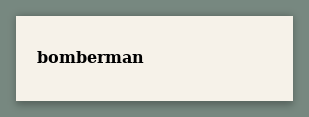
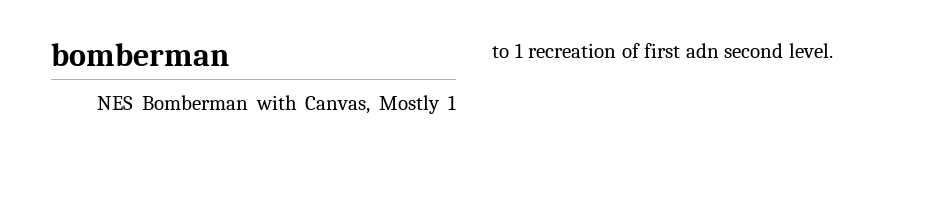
(144, 57) none -> [97,95,456,114] [492,43,833,58] // NES Bomberman with Canvas, Mostly 1 to 1 recreation of first adn second level.

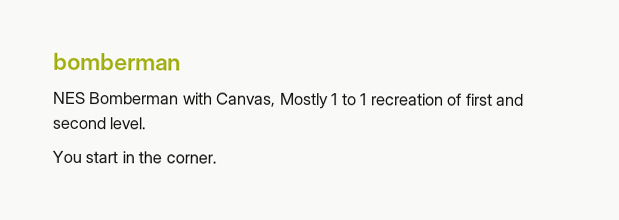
[685,43,719,58] adn -> [496,93,525,106] and
(833, 50) none -> [52,150,217,164] // You start in the corner.

